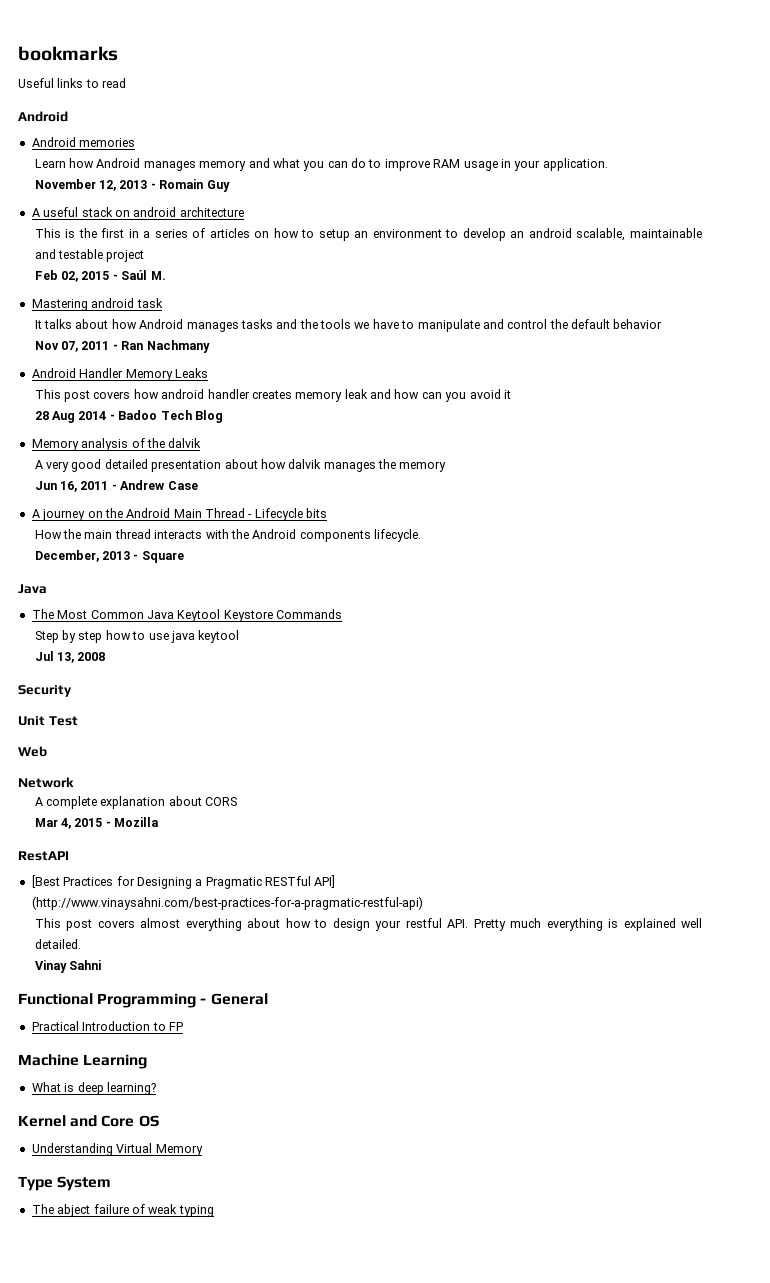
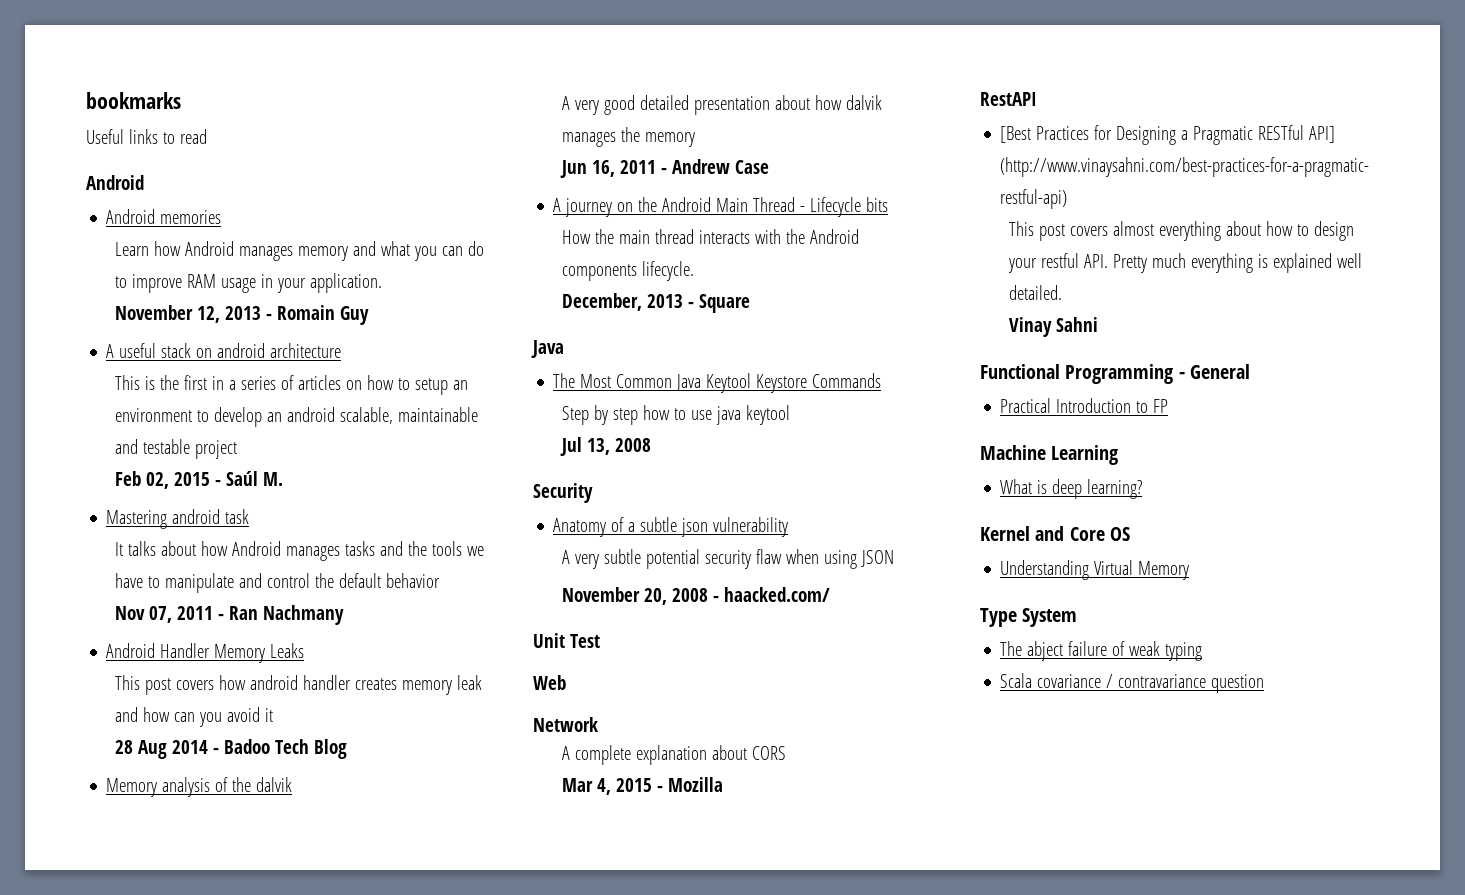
(72, 691) none -> [553,517,789,537] [562,549,895,569] [562,587,831,605] // Anatomy of a subtle json vulnerability // A very subtle potential security flaw when using JSON // November 20, 2008 - haacked.com/
(214, 1211) none -> [1000,673,1265,693] // Scala covariance / contravariance question

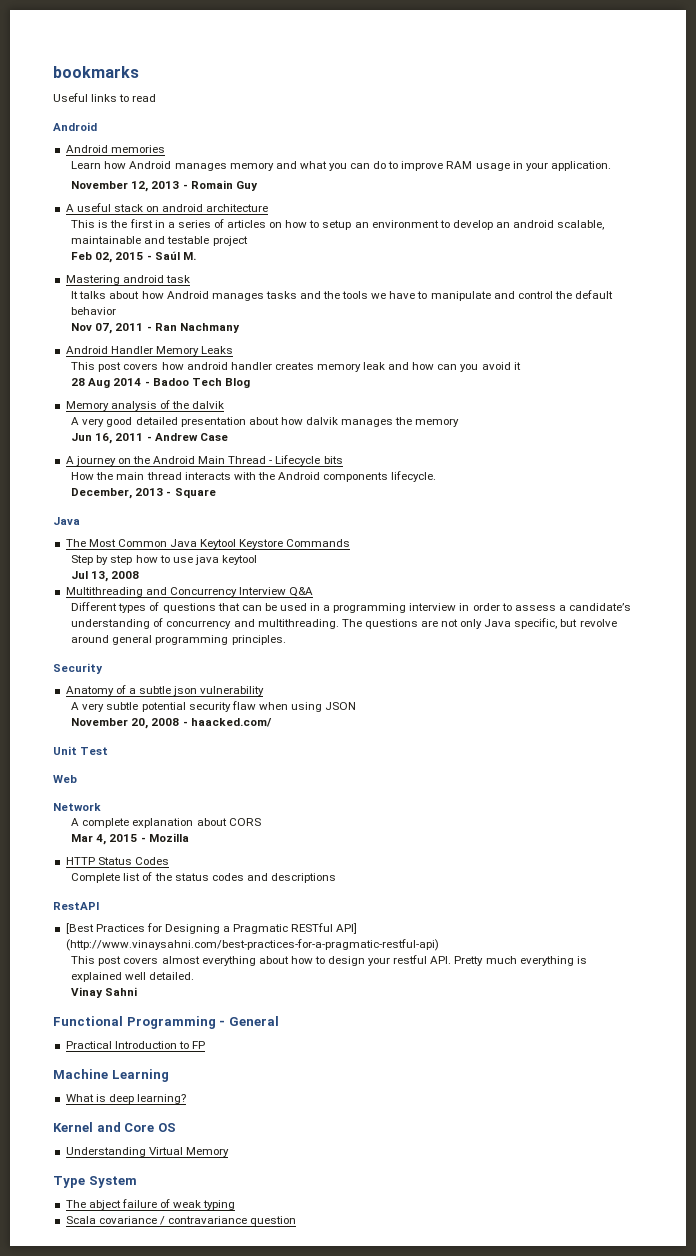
(652, 445) none -> [65,587,314,597] [71,602,631,613] [71,618,617,629] [71,635,286,645] // Multithreading and Concurrency Interview Q&A // Different types of questions that can be used in a programming interview in order to assess a candidate’s understanding of concurrency and multithreading. The questions are not only Java specific, but revolve around general programming principles.
(724, 784) none -> [65,857,169,865] [71,872,336,883] // HTTP Status Codes // Complete list of the status codes and descriptions

